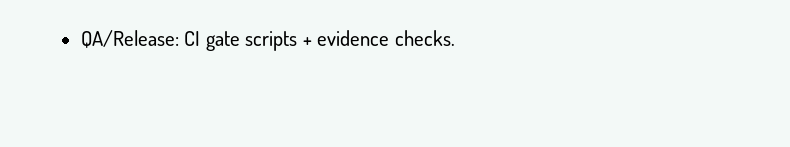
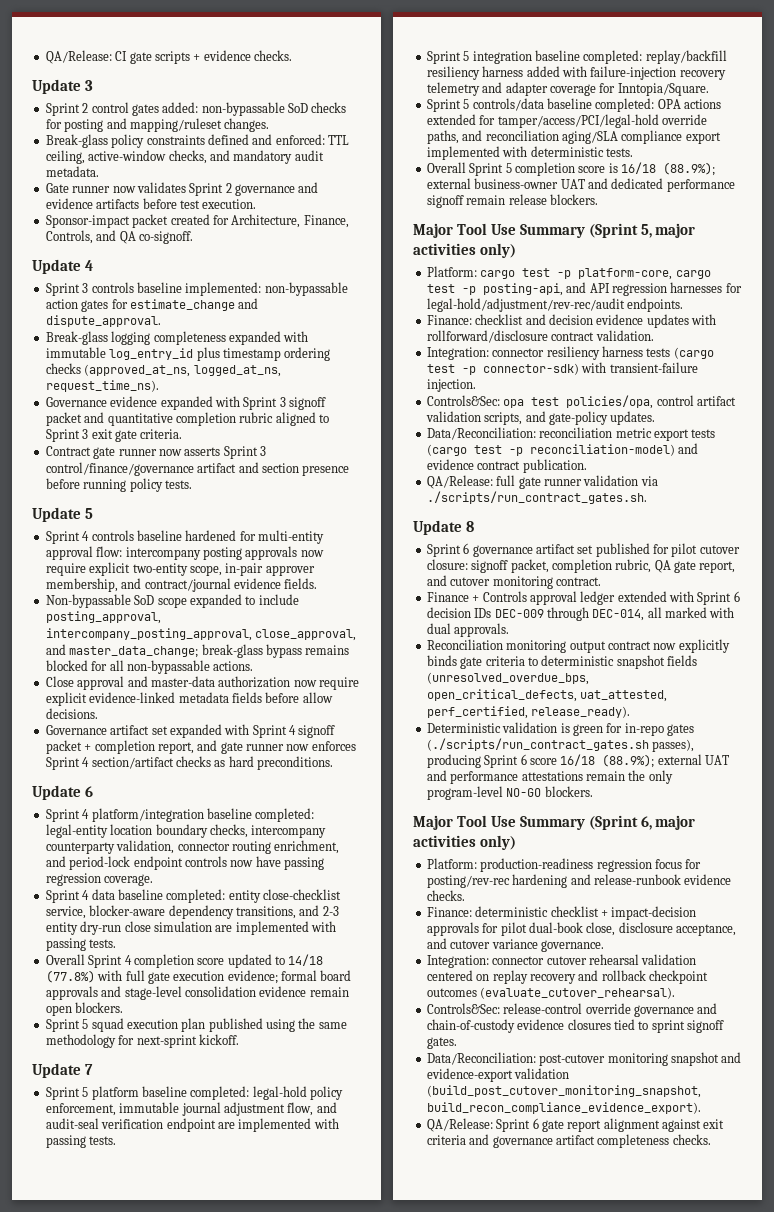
(455, 38) none -> [32,79,93,94] [45,102,347,116] [45,118,270,132] [45,134,349,148] [45,150,324,164] [45,166,99,177] [45,182,319,196] [45,198,257,209] [45,214,349,228] [45,230,193,244] [32,259,93,274] [45,282,348,296] [45,298,259,312] [45,315,161,327] [45,331,309,345] [45,347,331,361] [45,363,281,377] [45,380,159,392] [45,396,326,410] [45,412,329,426] [45,429,183,442] [45,446,266,459] [45,462,350,476] [45,478,192,492] [32,507,93,522] [45,530,324,544] [45,546,324,560] [45,562,315,576] [45,578,318,592] [45,594,299,608] [45,611,161,624] [45,628,357,641] [45,644,350,658] [45,660,254,674] [45,676,359,690] [45,692,333,706] [45,708,98,719] [45,724,336,738] [45,740,356,754] [45,756,333,770] [32,785,93,800] [45,808,315,822] [45,824,327,838] [45,840,340,854] [45,856,324,870] [45,873,154,886] [45,889,341,903] [45,905,339,919] [45,921,336,935] [45,938,117,951] [45,954,324,968] [45,970,352,984] [45,986,349,1000] [45,1002,124,1016] [45,1018,347,1032] [45,1034,239,1048] [32,1063,93,1078] [45,1086,343,1100] [45,1102,337,1116] [45,1118,339,1132] [45,1135,117,1148] [426,50,727,64] [426,66,726,80] [426,82,709,96] [426,98,721,112] [426,114,707,128] [426,130,721,144] [426,146,633,160] [426,162,715,176] [426,178,735,192] [426,194,598,208] [413,223,696,238] [413,243,516,258] [426,266,711,280] [426,282,742,296] [426,298,684,312] [426,314,716,328] [426,330,654,343] [426,346,714,360] [426,362,698,375] [426,379,476,392] [426,395,736,409] [425,411,656,425] [426,427,716,441] [426,443,699,456] [426,459,587,473] [426,475,658,489] [426,491,647,504] [413,520,474,535] [426,543,740,557] [426,559,736,573] [426,575,601,589] [426,591,740,605] [426,607,735,621] [426,623,510,637] [426,639,730,653] [426,655,697,669] [426,672,589,685] [426,689,668,702] [426,706,631,719] [426,722,694,736] [426,738,695,752] [426,754,729,768] [426,770,673,784] [426,786,593,800] [413,815,696,830] [413,835,516,850] [426,858,702,872] [426,874,732,888] [426,890,465,901] [426,906,697,920] [426,922,736,936] [426,938,604,952] [426,954,697,968] [426,970,708,984] [426,987,676,999] [426,1003,718,1017] [426,1019,724,1033] [426,1037,457,1049] [426,1052,742,1066] [426,1068,570,1082] [426,1085,701,1098] [426,1102,701,1114] [426,1118,725,1132] [426,1134,711,1148] // Update 3 // Sprint 2 control gates added: non-bypassable SoD checks for posting and mapping/ruleset changes. // Break-glass policy constraints defined and enforced: TTL ceiling, active-window checks, and mandatory audit metadata. // Gate runner now validates Sprint 2 governance and evidence artifacts before test execution. // Sponsor-impact packet created for Architecture, Finance, Controls, and QA co-signoff. // Update 4 // Sprint 3 controls baseline implemented: non-bypassable action gates for estimate_change and dispute_approval. // Break-glass logging completeness expanded with immutable log_entry_id plus timestamp ordering checks (approved_at_ns, logged_at_ns, request_time_ns). // Governance evidence expanded with Sprint 3 signoff packet and quantitative completion rubric aligned to Sprint 3 exit gate criteria. // Contract gate runner now asserts Sprint 3 control/finance/governance artifact and section presence before running policy tests. // Update 5 // Sprint 4 controls baseline hardened for multi-entity approval flow: intercompany posting approvals now require explicit two-entity scope, in-pair approver membership, and contract/journal evidence fields. // Non-bypassable SoD scope expanded to include posting_approval, intercompany_posting_approval, close_approval, and master_data_change; break-glass bypass remains blocked for all non-bypassable actions. // Close approval and master-data authorization now require explicit evidence-linked metadata fields before allow decisions. // Governance artifact set expanded with Sprint 4 signoff packet + completion report, and gate runner now enforces Sprint 4 section/artifact checks as hard preconditions. // Update 6 // Sprint 4 platform/integration baseline completed: legal-entity location boundary checks, intercompany counterparty validation, connector routing enrichment, and period-lock endpoint controls now have passing regression coverage. // Sprint 4 data baseline completed: entity close-checklist service, blocker-aware dependency transitions, and 2-3 entity dry-run close simulation are implemented with passing tests. // Overall Sprint 4 completion score updated to 14/18 (77.8%) with full gate execution evidence; formal board approvals and stage-level consolidation evidence remain open blockers. // Sprint 5 squad execution plan published using the same methodology for next-sprint kickoff. // Update 7 // Sprint 5 platform baseline completed: legal-hold policy enforcement, immutable journal adjustment flow, and audit-seal verification endpoint are implemented with passing tests. // Sprint 5 integration baseline completed: replay/backfill resiliency harness added with failure-injection recovery telemetry and adapter coverage for Inntopia/Square. // Sprint 5 controls/data baseline completed: OPA actions extended for tamper/access/PCI/legal-hold override paths, and reconciliation aging/SLA compliance export implemented with deterministic tests. // Overall Sprint 5 completion score is 16/18 (88.9%); external business-owner UAT and dedicated performance signoff remain release blockers. // Major Tool Use Summary (Sprint 5, major activities only) // Platform: cargo test -p platform-core, cargo test -p posting-api, and API regression harnesses for legal-hold/adjustment/rev-rec/audit endpoints. // Finance: checklist and decision evidence updates with rollforward/disclosure contract validation. // Integration: connector resiliency harness tests (cargo test -p connector-sdk) with transient-failure injection. // Controls&Sec: opa test policies/opa, control artifact validation scripts, and gate-policy updates. // Data/Reconciliation: reconciliation metric export tests (cargo test -p reconciliation-model) and evidence contract publication. // QA/Release: full gate runner validation via ./scripts/run_contract_gates.sh. // Update 8 // Sprint 6 governance artifact set published for pilot cutover closure: signoff packet, completion rubric, QA gate report, and cutover monitoring contract. // Finance + Controls approval ledger extended with Sprint 6 decision IDs DEC-009 through DEC-014, all marked with dual approvals. // Reconciliation monitoring output contract now explicitly binds gate criteria to deterministic snapshot fields (unresolved_overdue_bps, open_critical_defects, uat_attested, perf_certified, release_ready). // Deterministic validation is green for in-repo gates (./scripts/run_contract_gates.sh passes), producing Sprint 6 score 16/18 (88.9%); external UAT and performance attestations remain the only program-level NO-GO blockers. // Major Tool Use Summary (Sprint 6, major activities only) // Platform: production-readiness regression focus for posting/rev-rec hardening and release-runbook evidence checks. // Finance: deterministic checklist + impact-decision approvals for pilot dual-book close, disclosure acceptance, and cutover variance governance. // Integration: connector cutover rehearsal validation centered on replay recovery and rollback checkpoint outcomes (evaluate_cutover_rehearsal). // Controls&Sec: release-control override governance and chain-of-custody evidence closures tied to sprint signoff gates. // Data/Reconciliation: post-cutover monitoring snapshot and evidence-export validation (build_post_cutover_monitoring_snapshot, build_recon_compliance_evidence_export). // QA/Release: Sprint 6 gate report alignment against exit criteria and governance artifact completeness checks.

